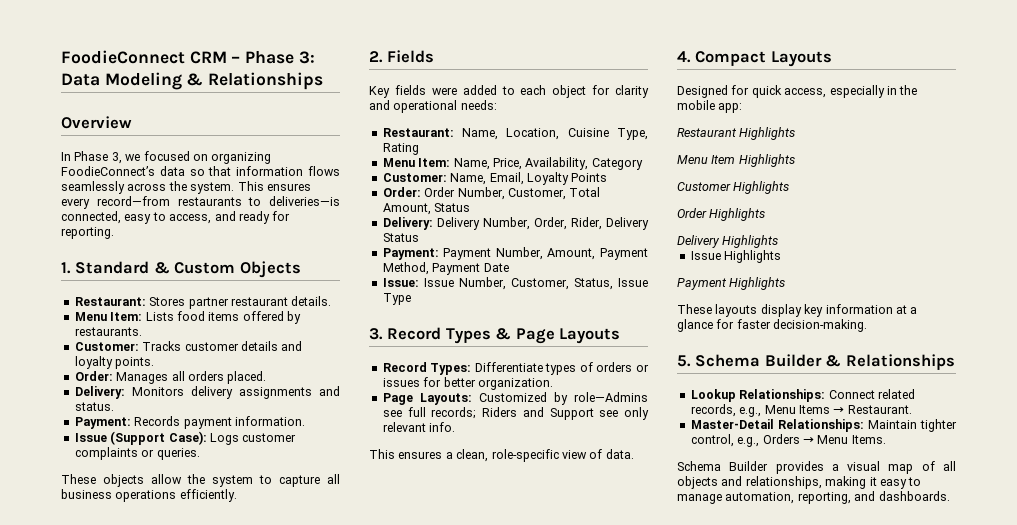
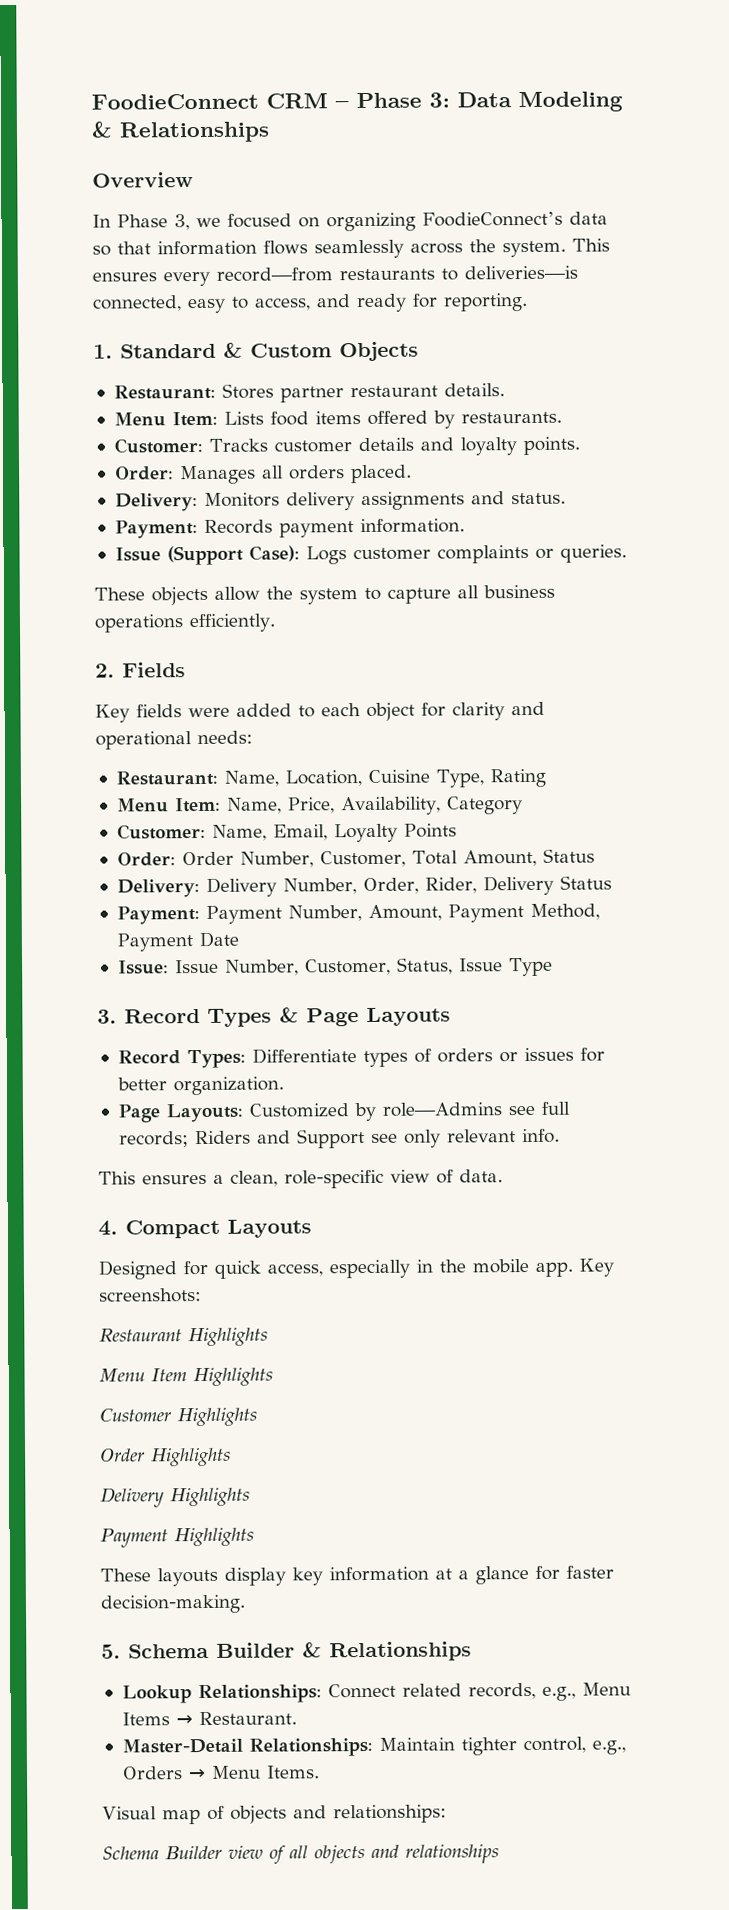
[718,103,743,113] app: -> [535,1258,614,1277] [99,1288,202,1303] app. Key screenshots:
[690,250,782,263] // Issue Highlights -> (250, 1497) none
[677,461,956,474] [677,476,922,489] [677,491,950,504] Schema Builder provides a visual map of all objects and relationships, making it easy to manage automation, reporting, and dashboards. -> [102,1804,447,1825] [102,1844,499,1865] Visual map of objects and relationships: // Schema Builder view of all objects and relationships

